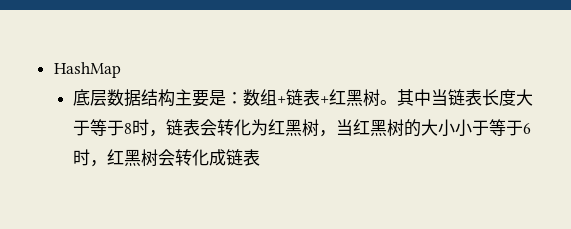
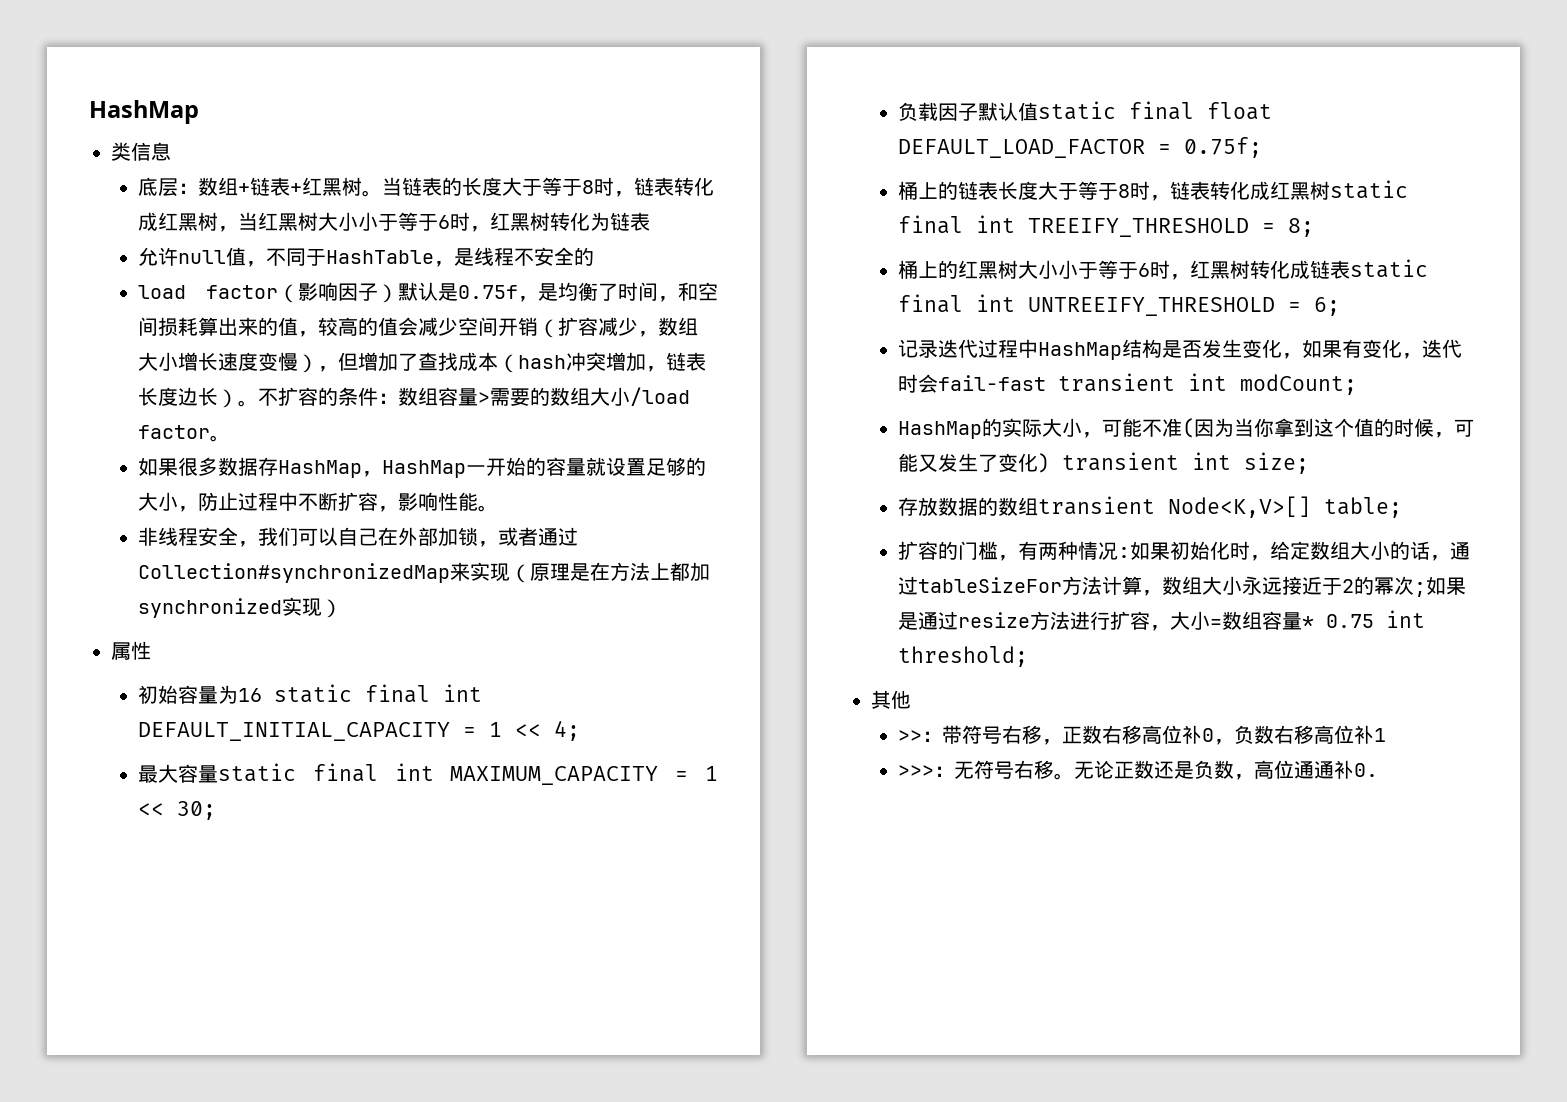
[53,62,121,78] HashMap -> [89,100,199,124] [111,142,171,161] HashMap // 类信息
[106,89,226,107] 数据结构主要是 -> (179, 187) none
[396,89,448,106] 其中当 -> [382,177,715,197] [138,212,651,232] [138,247,595,267] [138,282,718,303] [138,317,699,338] [138,352,707,373] [138,387,691,408] [138,425,231,442] [138,457,707,478] [138,492,499,512] [138,527,579,547] [138,562,711,583] [138,597,343,618] [111,641,151,660] [138,684,483,704] [138,720,581,741] [138,763,718,785] [138,801,217,820] [898,101,1273,121] [898,137,1263,158] [898,181,959,200] 当链表的长度大于等于8时，链表转化成红黑树，当红黑树大小小于等于6时，红黑树转化为链表 // 允许null值，不同于HashTable，是线程不安全的 // load factor（影响因子）默认是0.75f，是均衡了时间，和空间损耗算出来的值，较高的值会减少空间开销（扩容减少，数组大小增长速度变慢），但增加了查找成本（hash冲突增加，链表长度边长）。不扩容的条件：数组容量>需要的数组大小/load factor。 // 如果很多数据存HashMap，HashMap一开始的容量就设置足够的大小，防止过程中不断扩容，影响性能。 // 非线程安全，我们可以自己在外部加锁，或者通过Collection#synchronizedMap来实现（原理是在方法上都加synchronized实现） // 属性 // 初始容量为16 static final int DEFAULT_INITIAL_CAPACITY = 1 << 4; // 最大容量static final int MAXIMUM_CAPACITY = 1 << 30; // 负载因子默认值static final float DEFAULT_LOAD_FACTOR = 0.75f; // 桶上的
[199,119,531,137] [72,149,175,167] 会转化为红黑树，当红黑树的大小小于等于6时，红黑树会 -> [1210,180,1409,200] [898,215,1315,237] [898,260,1251,280] 转化成红黑树static final int TREEIFY_THRESHOLD = 8; // 桶上的红黑树大小小于等于6时，红黑树
(260, 157) none -> [1350,259,1429,278] [898,294,1341,316] [898,339,1463,360] [898,373,1358,395] [898,418,1475,439] [898,452,1310,474] [898,496,1403,518] [898,541,1471,561] [898,576,1467,597] [898,610,1426,631] [898,646,1029,667] [871,690,911,709] [898,725,1387,745] [898,760,1379,780] static final int UNTREEIFY_THRESHOLD = 6; // 记录迭代过程中HashMap结构是否发生变化，如果有变化，迭代时会fail-fast transient int modCount; // HashMap的实际大小，可能不准(因为当你拿到这个值的时候，可能又发生了变化) transient int size; // 存放数据的数组transient Node<K,V>[] table; // 扩容的门槛，有两种情况:如果初始化时，给定数组大小的话，通过tableSizeFor方法计算，数组大小永远接近于2的幂次;如果是通过resize方法进行扩容，大小=数组容量* 0.75 int threshold; // 其他 // >>：带符号右移，正数右移高位补0，负数右移高位补1 // >>>：无符号右移。无论正数还是负数，高位通通补0.

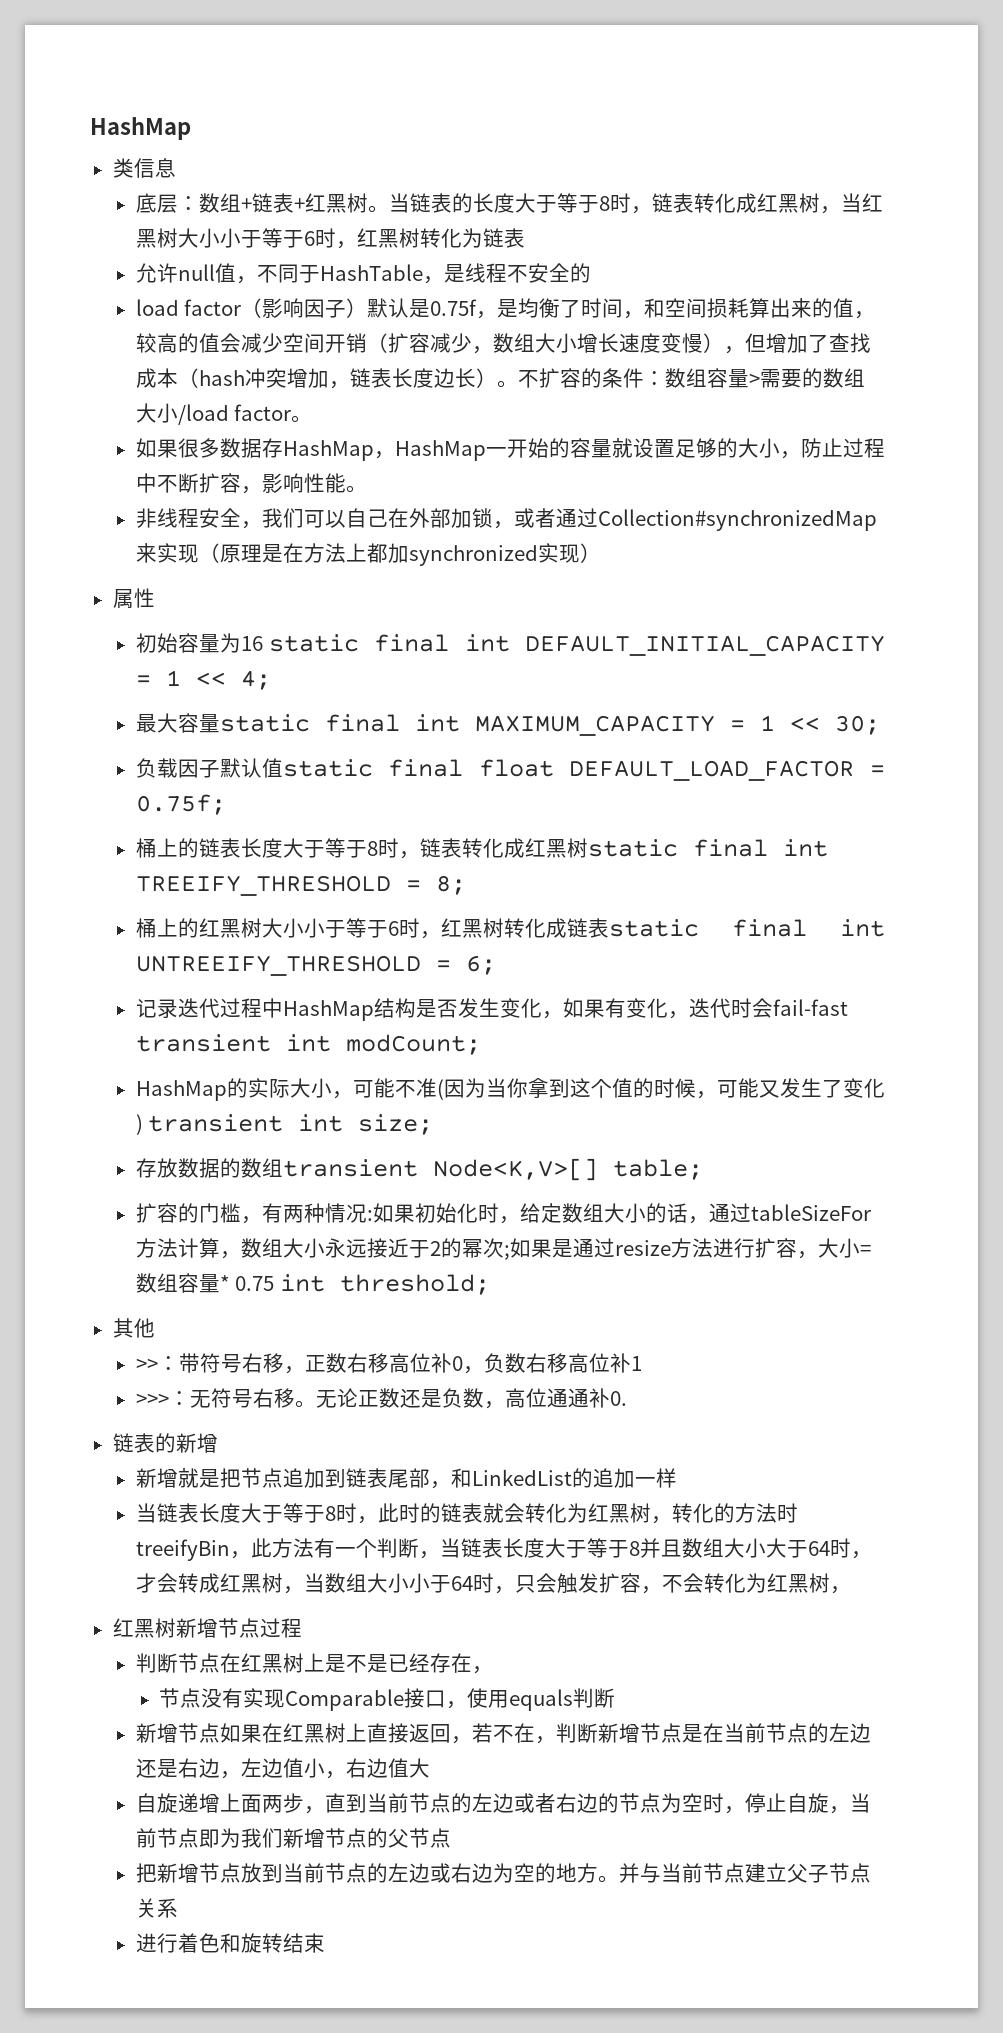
(1379, 770) none -> [112,1433,218,1453] [135,1468,677,1489] [135,1503,798,1524] [135,1538,872,1561] [135,1573,851,1594] [112,1618,302,1638] [135,1653,493,1674] [159,1688,616,1711] [135,1723,871,1744] [135,1758,430,1779] [135,1793,871,1814] [135,1828,451,1848] [135,1863,871,1883] [135,1898,178,1918] [135,1933,325,1953] // 链表的新增 // 新增就是把节点追加到链表尾部，和LinkedList的追加一样 // 当链表长度大于等于8时，此时的链表就会转化为红黑树，转化的方法时treeifyBin，此方法有一个判断，当链表长度大于等于8并且数组大小大于64时，才会转成红黑树，当数组大小小于64时，只会触发扩容，不会转化为红黑树， // 红黑树新增节点过程 // 判断节点在红黑树上是不是已经存在， // 节点没有实现Comparable接口，使用equals判断 // 新增节点如果在红黑树上直接返回，若不在，判断新增节点是在当前节点的左边还是右边，左边值小，右边值大 // 自旋递增上面两步，直到当前节点的左边或者右边的节点为空时，停止自旋，当前节点即为我们新增节点的父节点 // 把新增节点放到当前节点的左边或右边为空的地方。并与当前节点建立父子节点关系 // 进行着色和旋转结束

